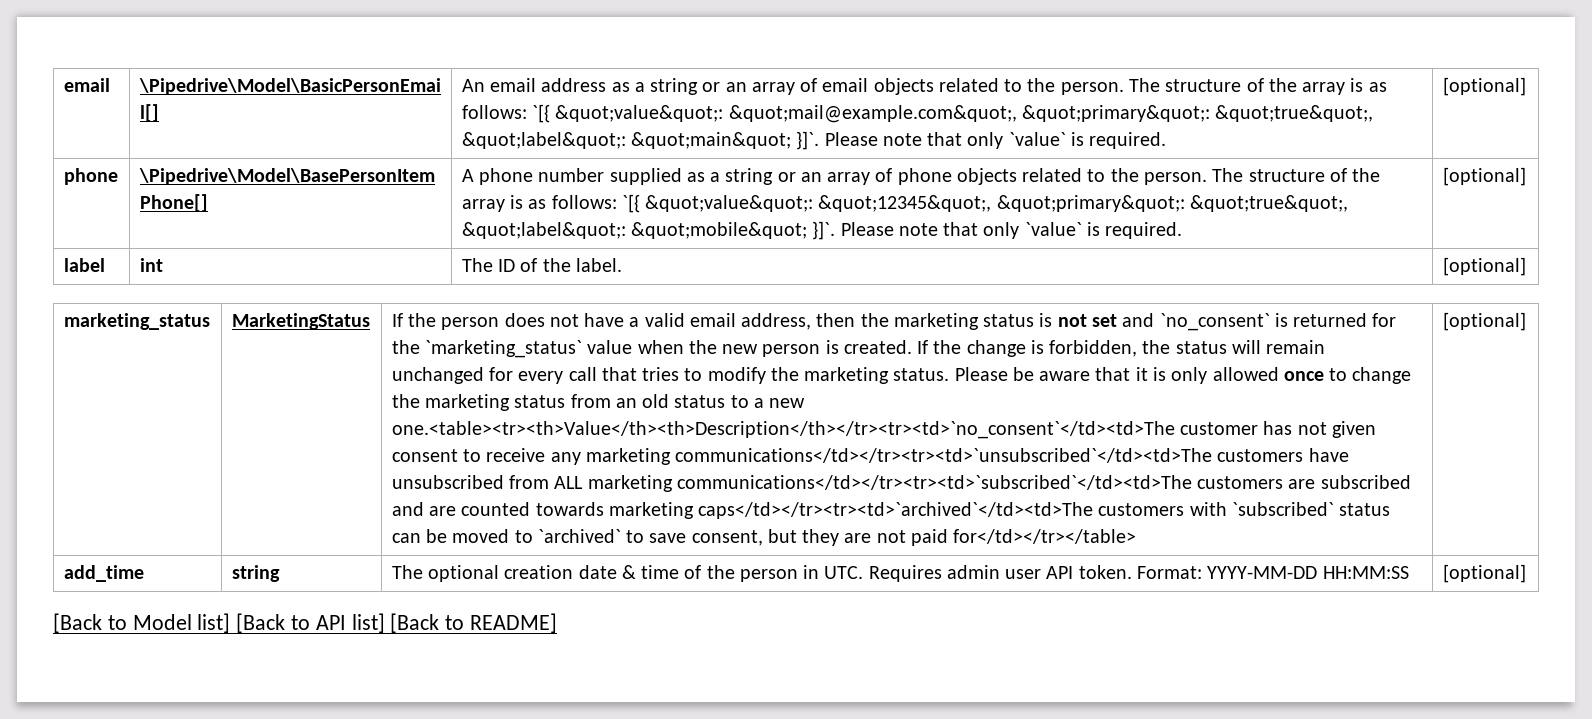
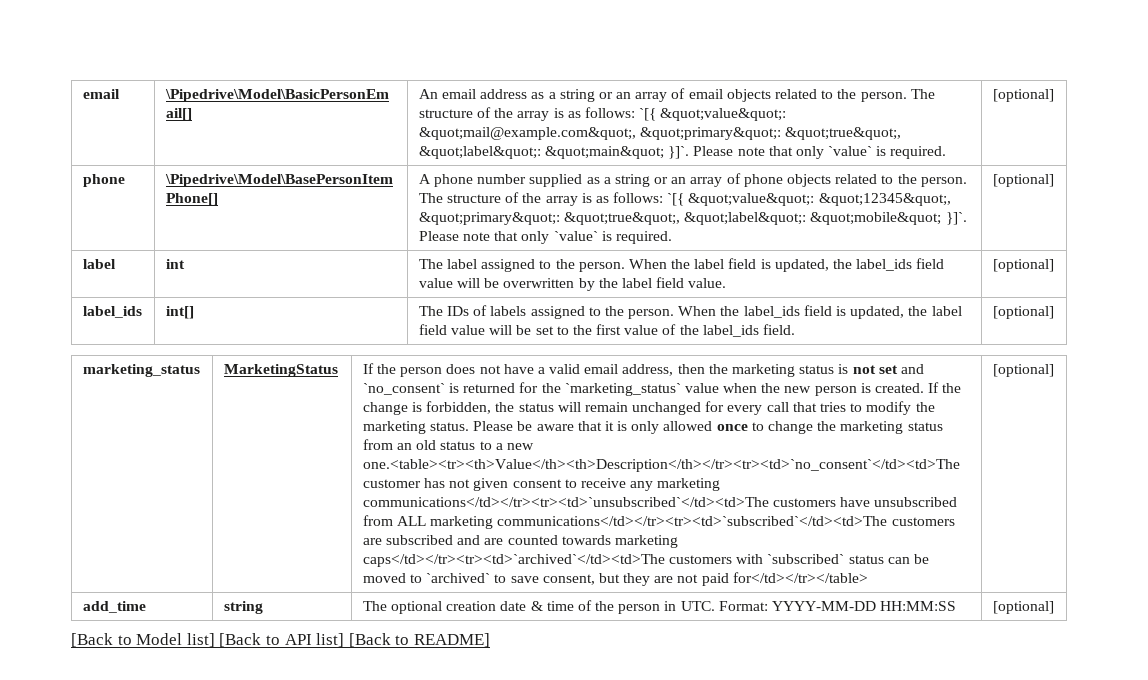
[498,258,622,272] ID of the label. -> [446,258,945,272] [418,277,727,291] [992,259,1054,272] [82,306,142,318] [165,306,194,319] [418,305,962,319] [418,324,796,337] label assigned to the person. When the label field is updated, the label_ids field value will be overwritten by the label field value. | [optional] // label_ids | int[] | The IDs of labels assigned to the person. When the label_ids field is updated, the label field value will be set to the first value of the label_ids field.
[868,565,1132,582] Requires admin user API token. -> (715, 606) none

